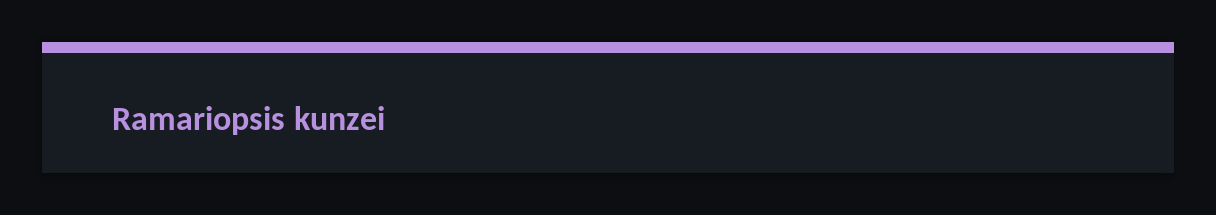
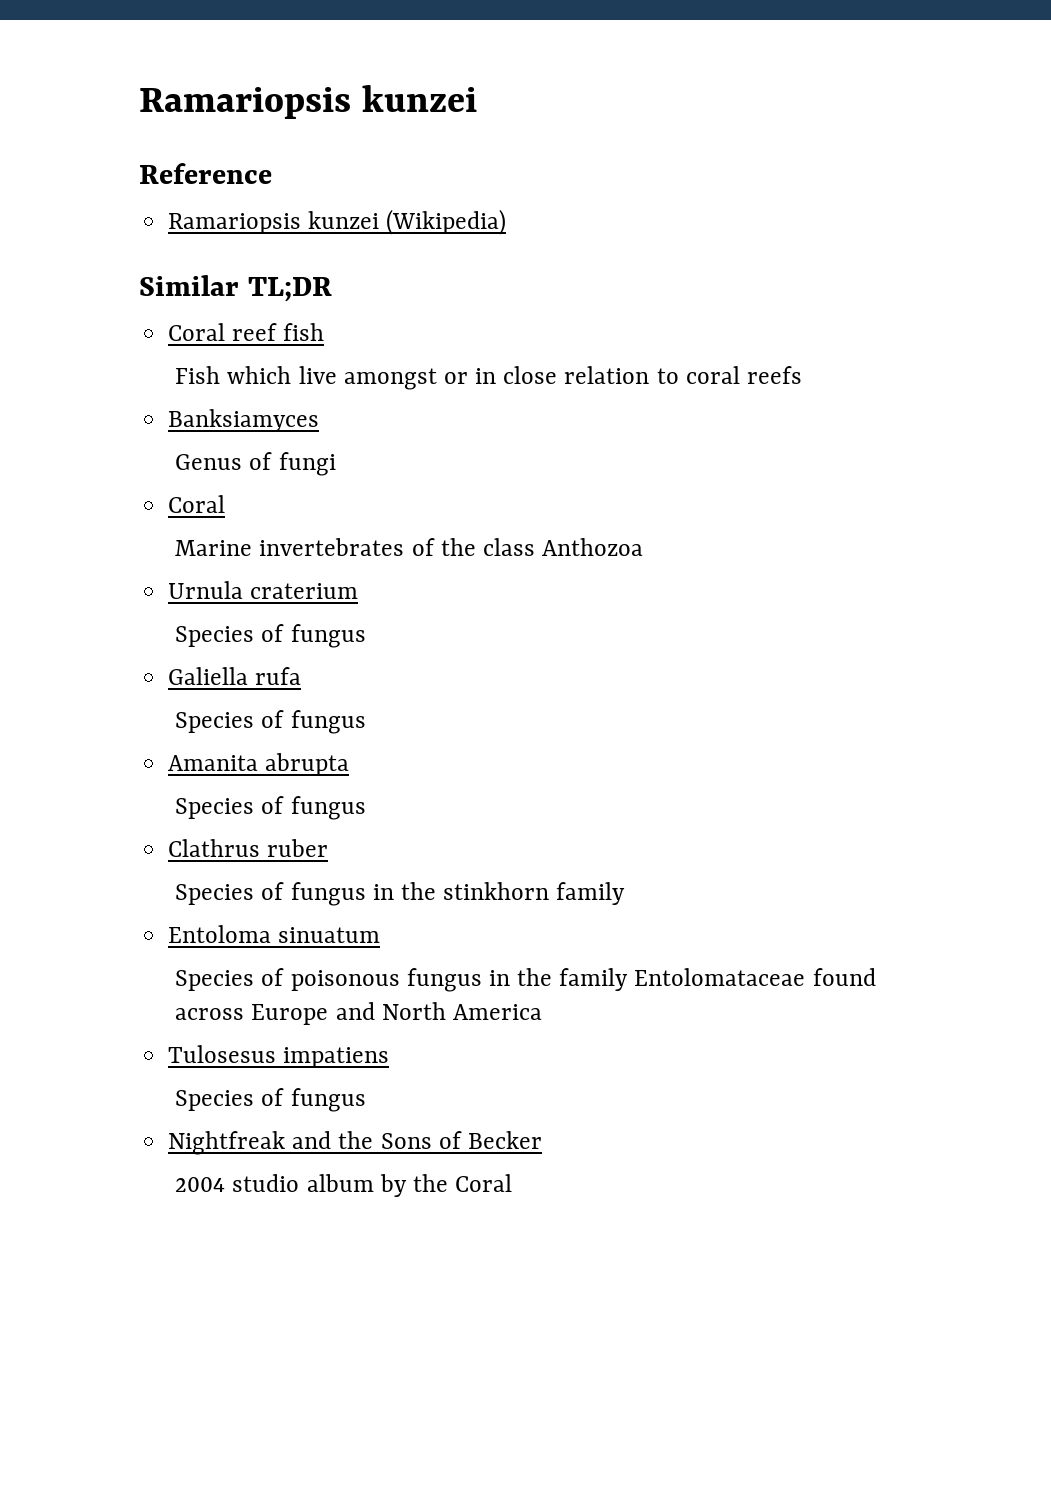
[112,106,386,135] Ramariopsis kunzei -> [139,85,478,119] [139,163,272,184] [168,209,507,235] [139,275,332,302] [168,323,325,341] [175,366,802,390] [168,409,320,432] [175,452,336,476] [168,495,226,513] [175,538,644,556] [168,581,359,599] [175,624,366,648] [168,667,302,685] [175,710,366,734] [168,753,350,776] [175,796,366,820] [168,839,329,857] [175,882,626,906] [168,925,381,943] [175,968,876,992] [175,1002,542,1025] [168,1045,390,1068] [175,1088,366,1112] [168,1131,542,1155] [175,1174,513,1197] Ramariopsis kunzei // Reference // Ramariopsis kunzei (Wikipedia) // Similar TL;DR // Coral reef fish // Fish which live amongst or in close relation to coral reefs // Banksiamyces // Genus of fungi // Coral // Marine invertebrates of the class Anthozoa // Urnula craterium // Species of fungus // Galiella rufa // Species of fungus // Amanita abrupta // Species of fungus // Clathrus ruber // Species of fungus in the stinkhorn family // Entoloma sinuatum // Species of poisonous fungus in the family Entolomataceae found across Europe and North America // Tulosesus impatiens // Species of fungus // Nightfreak and the Sons of Becker // 2004 studio album by the Coral

